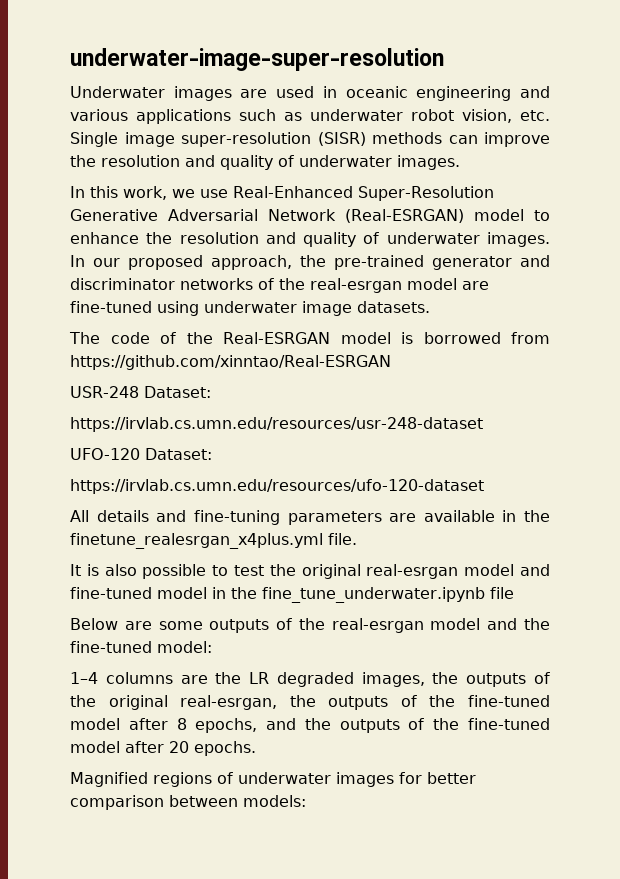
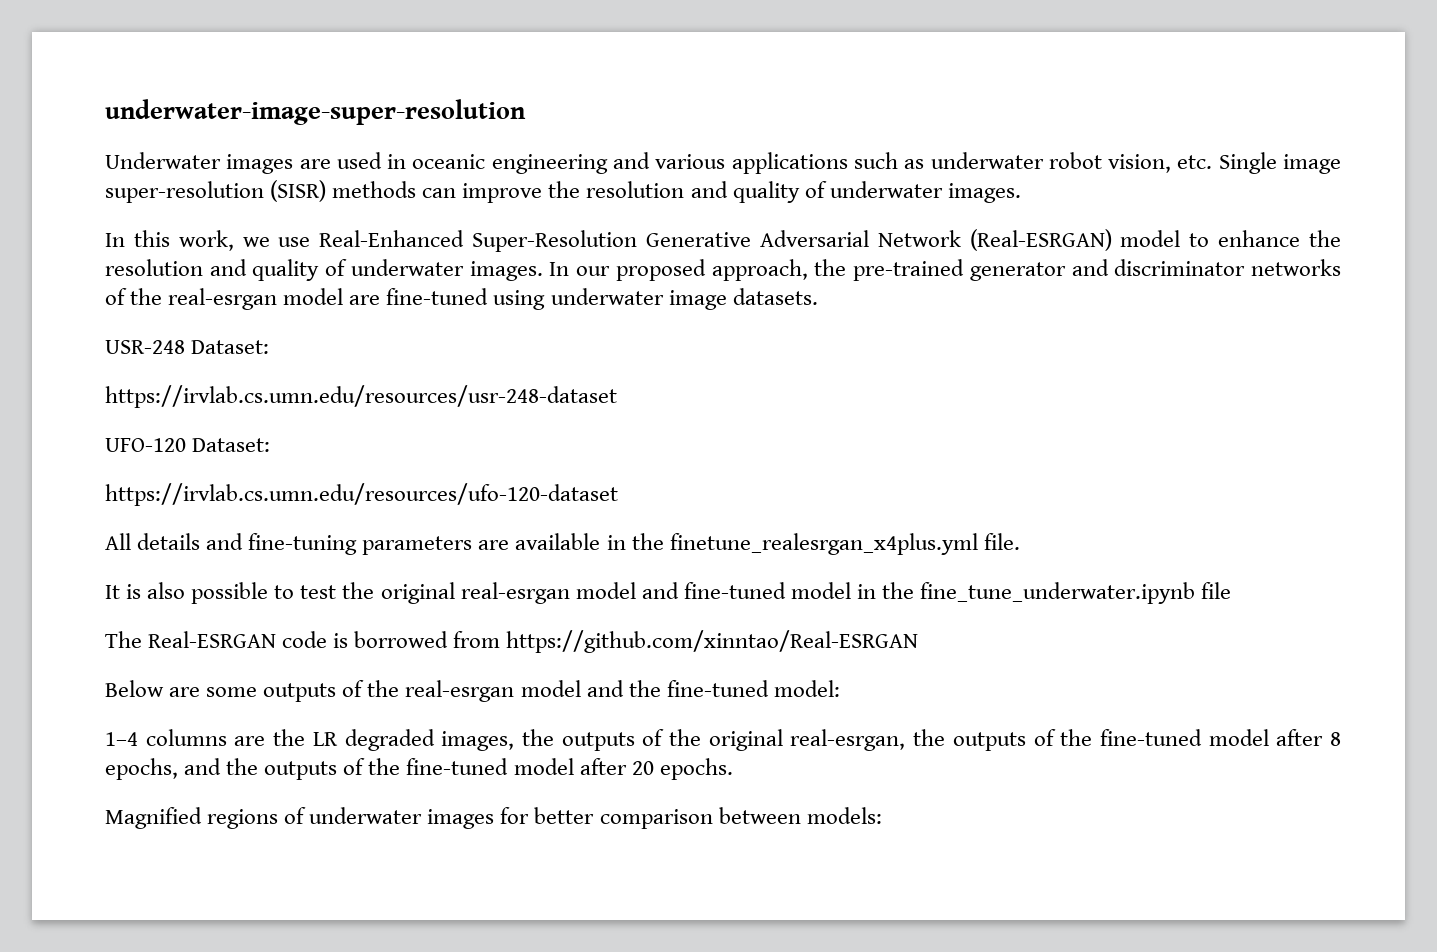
[69,332,550,344] [70,355,391,370] // The code of the Real-ESRGAN model is borrowed from https://github.com/xinntao/Real-ESRGAN -> (818, 296) none
(514, 593) none -> [105,630,919,653] // The Real-ESRGAN code is borrowed from https://github.com/xinntao/Real-ESRGAN

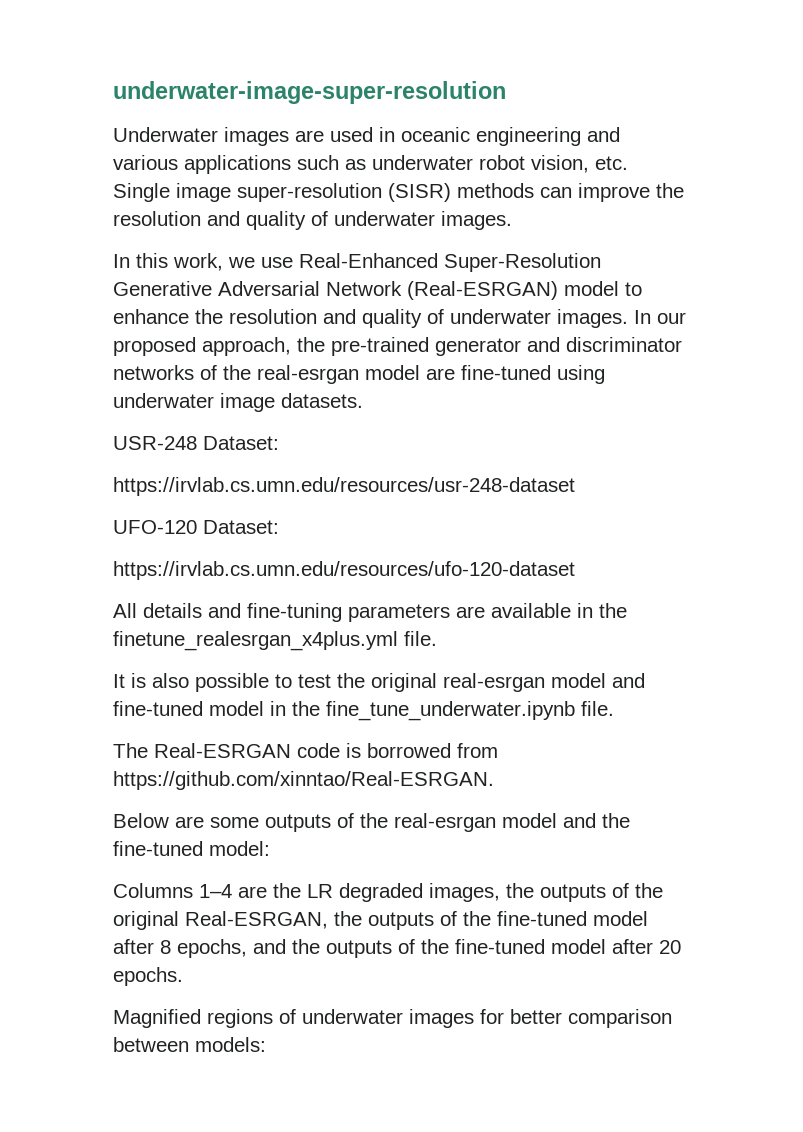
[1201,582,1232,599] file -> [581,701,614,716] file.
[506,630,919,653] https://github.com/xinntao/Real-ESRGAN -> [113,771,494,790] https://github.com/xinntao/Real-ESRGAN.
[105,729,227,746] 1–4 columns -> [113,883,232,898] Columns 1–4
[790,729,906,751] real-esrgan, -> [185,911,328,929] Real-ESRGAN,

